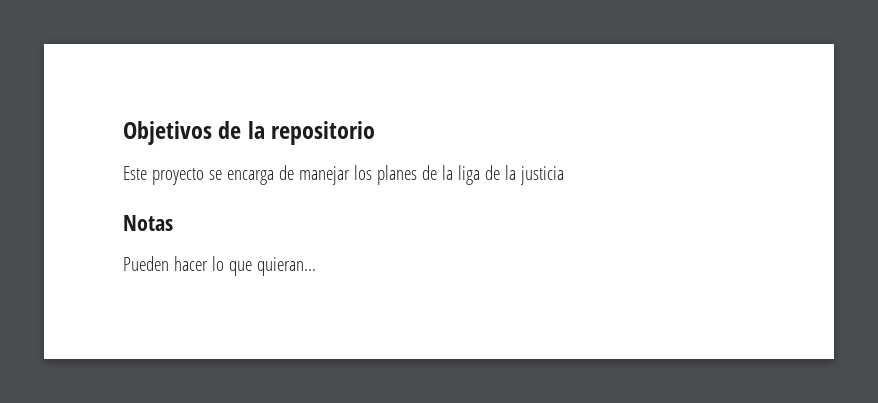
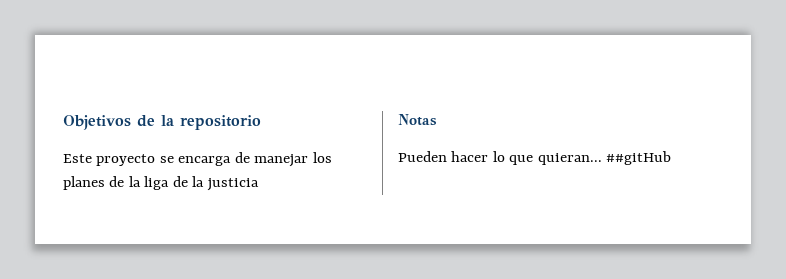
(316, 266) none -> [606,151,672,165] ##gitHub

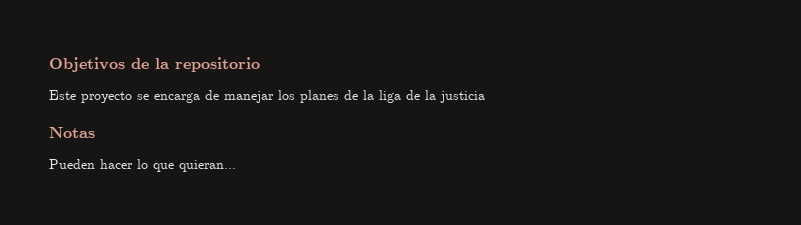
[606,151,672,165] ##gitHub -> (236, 166) none

